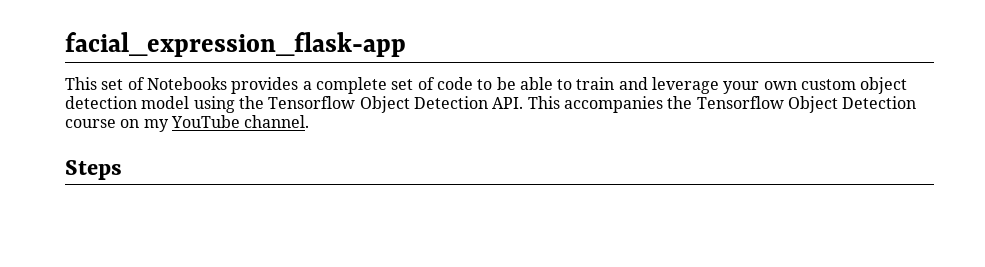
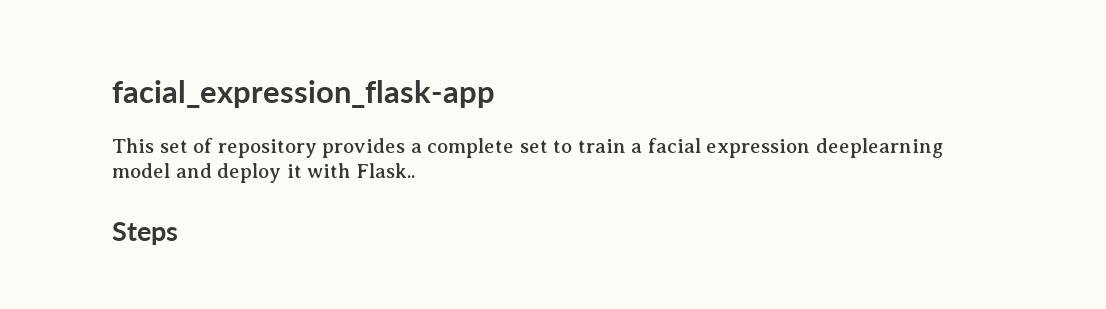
[146,77,227,90] Notebooks -> [217,139,317,158] repository
[417,77,908,94] [65,96,917,113] [65,115,310,132] of code to be able to train and leverage your own custom object detection model using the Tensorflow Object Detection API. This accompanies the Tensorflow Object Detection course on my YouTube channel. -> [553,138,943,158] [112,163,415,183] to train a facial expression deeplearning model and deploy it with Flask..

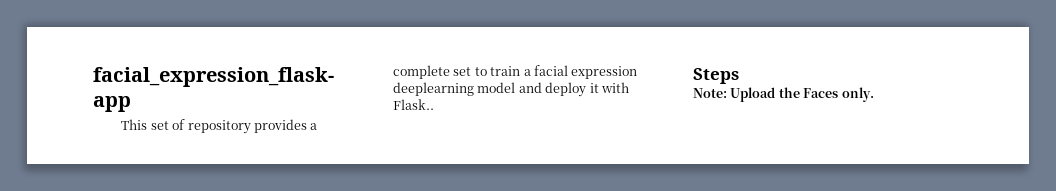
(178, 233) none -> [693,87,874,102] // Note: Upload the Faces only.

